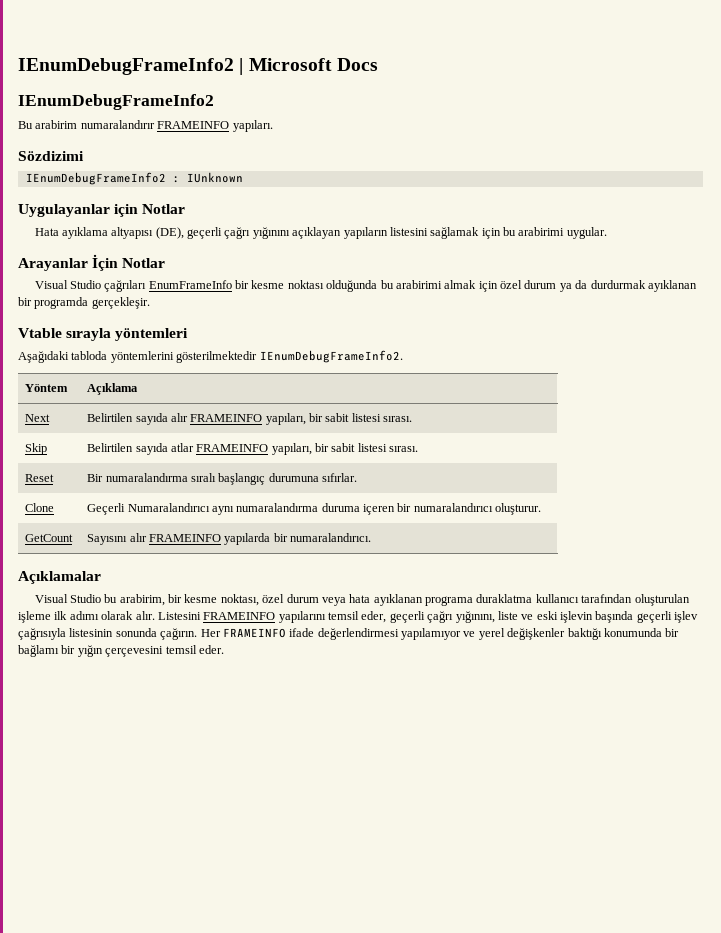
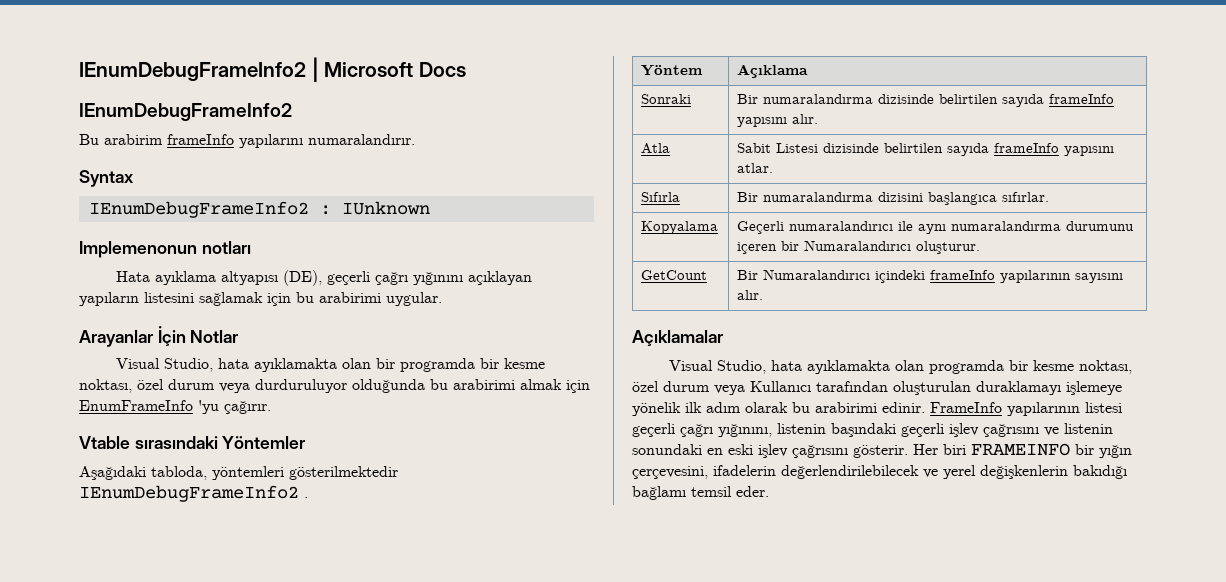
[80,120,273,132] [18,151,84,161] numaralandırır FRAMEINFO yapıları. // Sözdizimi -> [167,134,415,148] [79,170,134,187] frameInfo yapılarını numaralandırır. // Syntax
[18,204,186,217] Uygulayanlar için Notlar -> [79,241,251,258] Implemenonun notları
[69,280,697,292] [18,297,150,309] [18,328,189,341] [18,350,403,363] [25,384,69,392] [87,383,139,395] [25,414,51,422] [87,413,413,425] [25,443,48,455] [87,443,419,455] [25,474,55,482] [87,473,358,485] [25,503,55,512] [87,503,542,515] [25,534,74,542] [87,533,372,545] [18,571,101,584] [34,594,690,606] [18,611,699,623] [18,628,680,640] [18,645,164,657] Studio çağrıları EnumFrameInfo bir kesme noktası olduğunda bu arabirimi almak için özel durum ya da durdurmak ayıklanan bir programda gerçekleşir. // Vtable sırayla yöntemleri // Aşağıdaki tabloda yöntemlerini gösterilmektedir IEnumDebugFrameInfo2. // Yöntem | Açıklama // Next | Belirtilen sayıda alır FRAMEINFO yapıları, bir sabit listesi sırası. // Skip | Belirtilen sayıda atlar FRAMEINFO yapıları, bir sabit listesi sırası. // Reset | Bir numaralandırma sıralı başlangıç durumuna sıfırlar. // Clone | Geçerli Numaralandırıcı aynı numaralandırma duruma içeren bir numaralandırıcı oluşturur. // GetCount | Sayısını alır FRAMEINFO yapılarda bir numaralandırıcı. // Açıklamalar // Visual Studio bu arabirim, bir kesme noktası, özel durum veya hata ayıklanan programa duraklatma kullanıcı tarafından oluşturulan işleme ilk adımı olarak alır. Listesini FRAMEINFO yapılarını temsil eder, geçerli çağrı yığınını, liste ve eski işlevin başında geçerli işlev çağrısıyla listesinin sonunda çağırın. Her FRAMEINFO ifade değerlendirmesi yapılamıyor ve yerel değişkenler baktığı konumunda bir bağlamı bir yığın çerçevesini -> [163,358,545,372] [79,379,590,393] [79,400,271,414] [79,436,306,449] [79,466,398,480] [79,485,308,502] [641,65,704,76] [737,64,809,78] [641,94,692,104] [737,94,1115,107] [737,114,819,127] [641,143,671,154] [737,143,1115,156] [737,163,774,173] [641,192,681,202] [737,192,1050,205] [641,221,719,234] [737,221,1135,234] [737,240,981,254] [641,270,708,280] [737,269,1124,283] [737,290,764,300] [632,330,723,346] [668,360,1132,374] [632,381,1122,395] [632,402,1122,416] [632,423,1113,437] [632,443,1132,458] [632,465,1127,479] [632,486,686,500] Studio, hata ayıklamakta olan bir programda bir kesme noktası, özel durum veya durduruluyor olduğunda bu arabirimi almak için EnumFrameInfo 'yu çağırır. // Vtable sırasındaki Yöntemler // Aşağıdaki tabloda, yöntemleri gösterilmektedir IEnumDebugFrameInfo2 . // Yöntem | Açıklama // Sonraki | Bir numaralandırma dizisinde belirtilen sayıda frameInfo yapısını alır. // Atla | Sabit Listesi dizisinde belirtilen sayıda frameInfo yapısını atlar. // Sıfırla | Bir numaralandırma dizisini başlangıca sıfırlar. // Kopyalama | Geçerli numaralandırıcı ile aynı numaralandırma durumunu içeren bir Numaralandırıcı oluşturur. // GetCount | Bir Numaralandırıcı içindeki frameInfo yapılarının sayısını alır. // Açıklamalar // Visual Studio, hata ayıklamakta olan programda bir kesme noktası, özel durum veya Kullanıcı tarafından oluşturulan duraklamayı işlemeye yönelik ilk adım olarak bu arabirimi edinir. FrameInfo yapılarının listesi geçerli çağrı yığınını, listenin başındaki geçerli işlev çağrısını ve listenin sonundaki en eski işlev çağrısını gösterir. Her biri FRAMEINFO bir yığın çerçevesini, ifadelerin değerlendirilebilecek ve yerel değişkenlerin bakıdığı bağlamı

